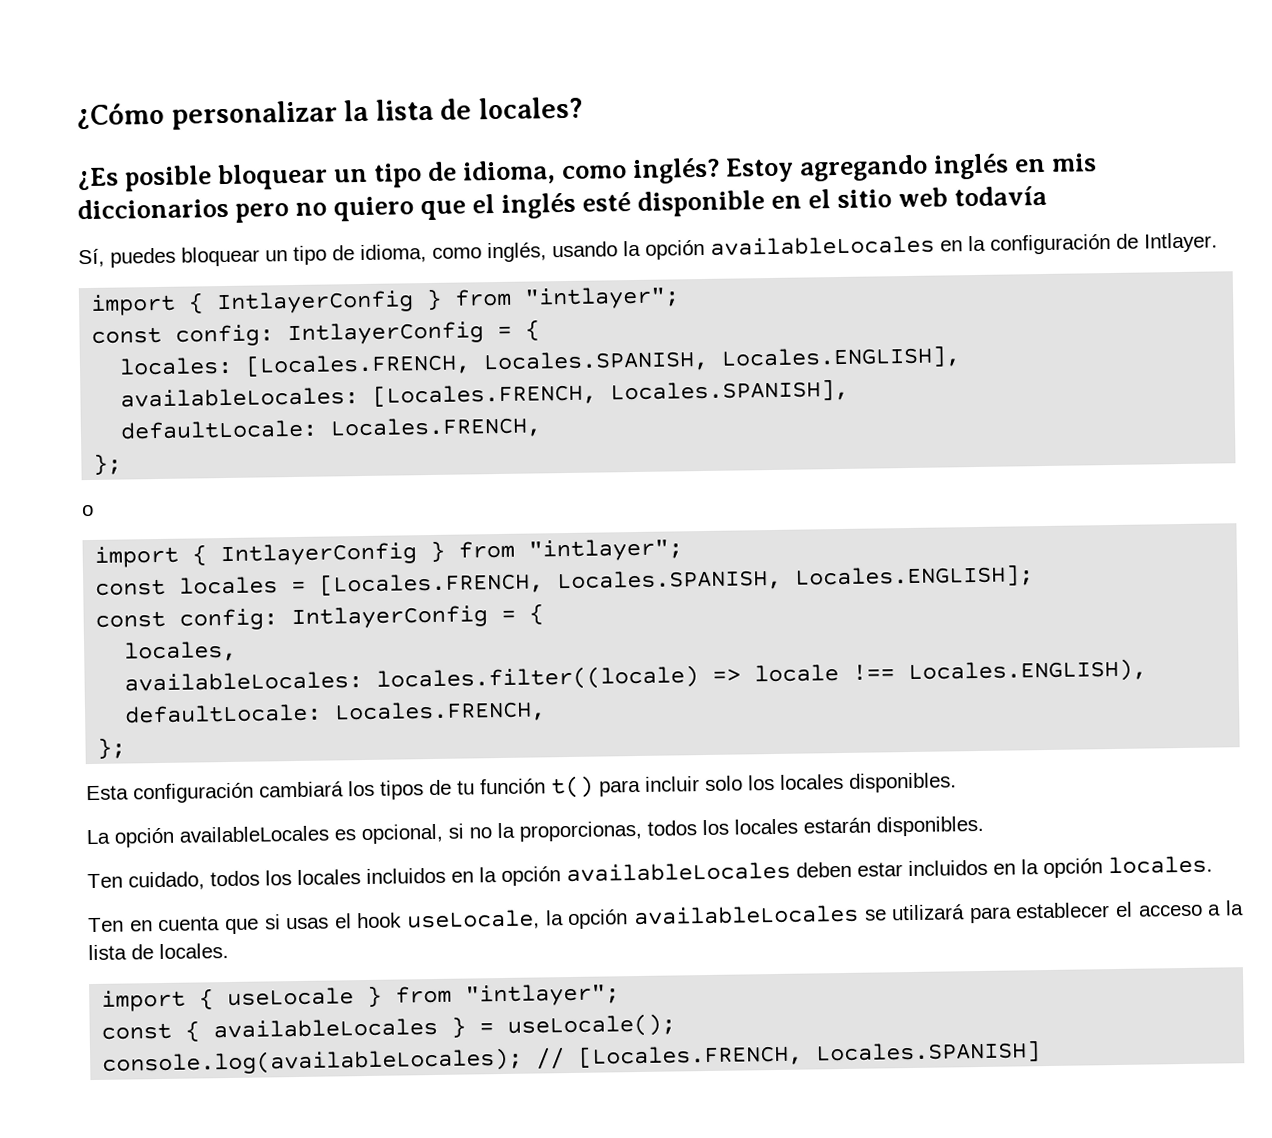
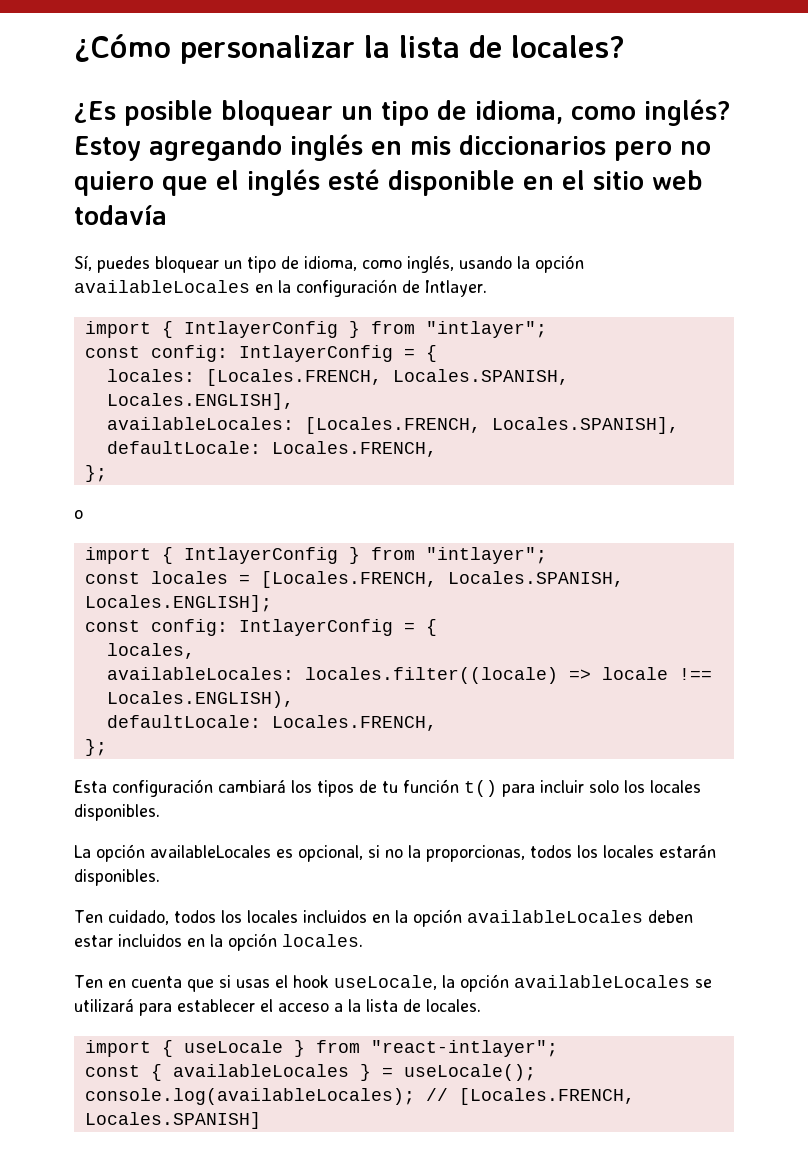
[465,983,621,1007] "intlayer"; -> [370,1040,558,1057] "react-intlayer";

